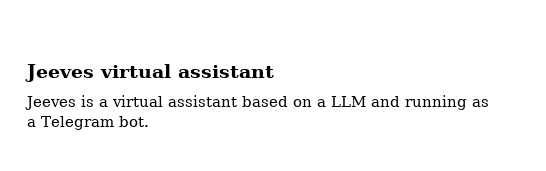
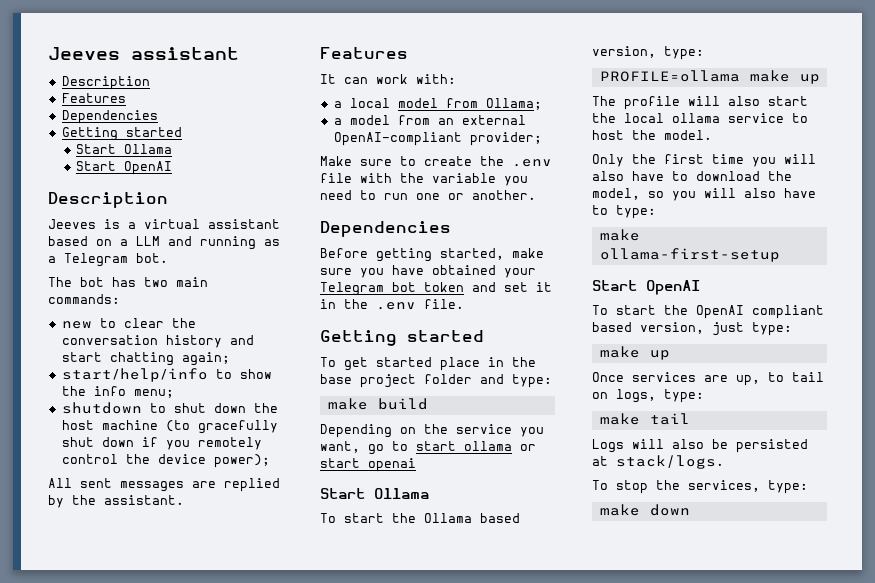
[25,64,274,82] Jeeves virtual assistant -> [48,47,239,60] [61,76,150,90] [61,93,126,103] [61,110,158,124] [61,127,182,141] [75,144,172,154] [75,161,172,175] [48,192,168,208] Jeeves assistant // Description // Features // Dependencies // Getting started // Start Ollama // Start OpenAI // Description
(149, 121) none -> [48,277,208,287] [48,294,120,304] [61,318,196,329] [61,335,254,348] [61,352,230,366] [61,368,272,382] [61,386,174,398] [61,402,278,414] [61,420,278,434] [61,437,262,450] [61,454,270,468] [48,478,280,492] [48,495,184,508] [320,47,408,59] [320,74,456,84] [333,98,542,110] [333,115,526,125] [333,132,542,146] [320,156,552,167] [320,173,528,186] [320,190,536,200] [320,221,451,237] [320,248,544,262] [320,265,536,278] [320,282,552,296] [320,299,464,310] [320,330,484,346] [320,357,536,371] [320,374,552,388] [327,398,428,410] [320,424,544,438] [320,441,536,455] [320,458,416,472] [320,488,429,499] [320,513,520,523] [592,46,704,60] [599,70,820,84] [592,96,808,110] [592,113,808,123] [592,130,712,140] [592,154,816,167] [592,171,792,181] [592,188,816,201] [592,205,656,219] [599,229,640,241] [599,248,780,262] [592,280,700,295] [592,305,824,319] [592,322,792,336] [599,346,670,360] [592,372,824,386] [592,389,704,403] [599,413,690,425] [592,439,808,453] [592,455,724,469] [592,480,808,494] [599,504,690,516] // The bot has two main commands: // new to clear the conversation history and start chatting again; // start/help/info to show the info menu; // shutdown to shut down the host machine (to gracefully shut down if you remotely control the device power); // All sent messages are replied by the assistant. // Features // It can work with: // a local model from Ollama; // a model from an external OpenAI-compliant provider; // Make sure to create the .env file with the variable you need to run one or another. // Dependencies // Before getting started, make sure you have obtained your Telegram bot token and set it in the .env file. // Getting started // To get started place in the base project folder and type: // make build // Depending on the service you want, go to start ollama or start openai // Start Ollama // To start the Ollama based version, type: // PROFILE=ollama make up // The profile will also start the local ollama service to host the model. // Only the first time you will also have to download the model, so you will also have to type: // make ollama-first-setup // Start OpenAI // To start the OpenAI compliant based version, just type: // make up // Once services are up, to tail on logs, type: // make tail // Logs will also be persisted at stack/logs. // To stop the services, type: // make down

